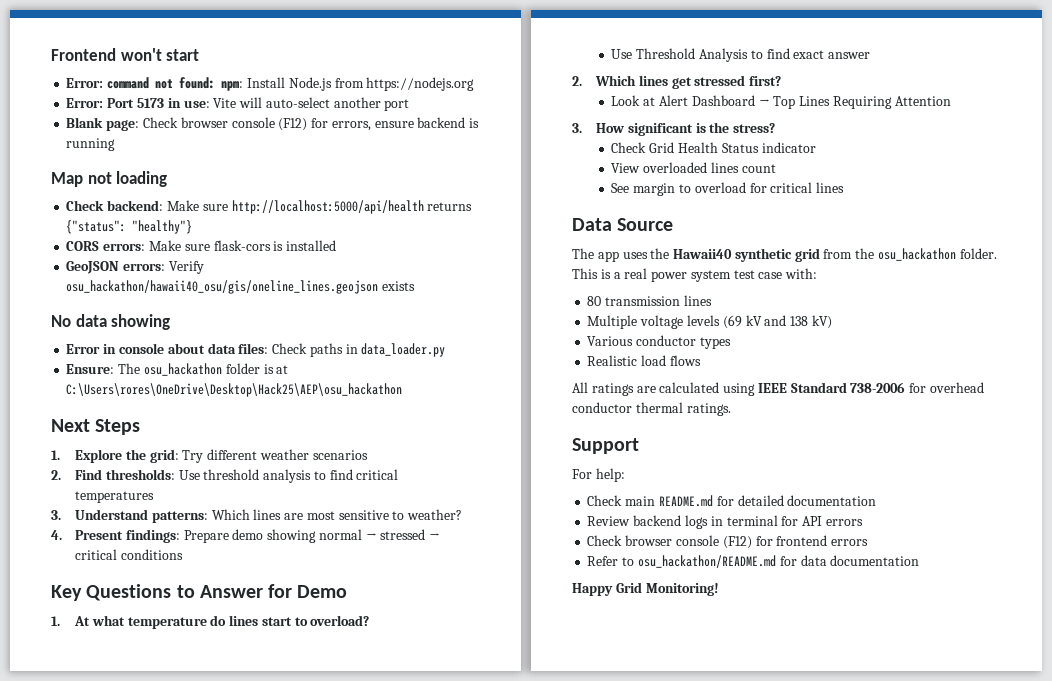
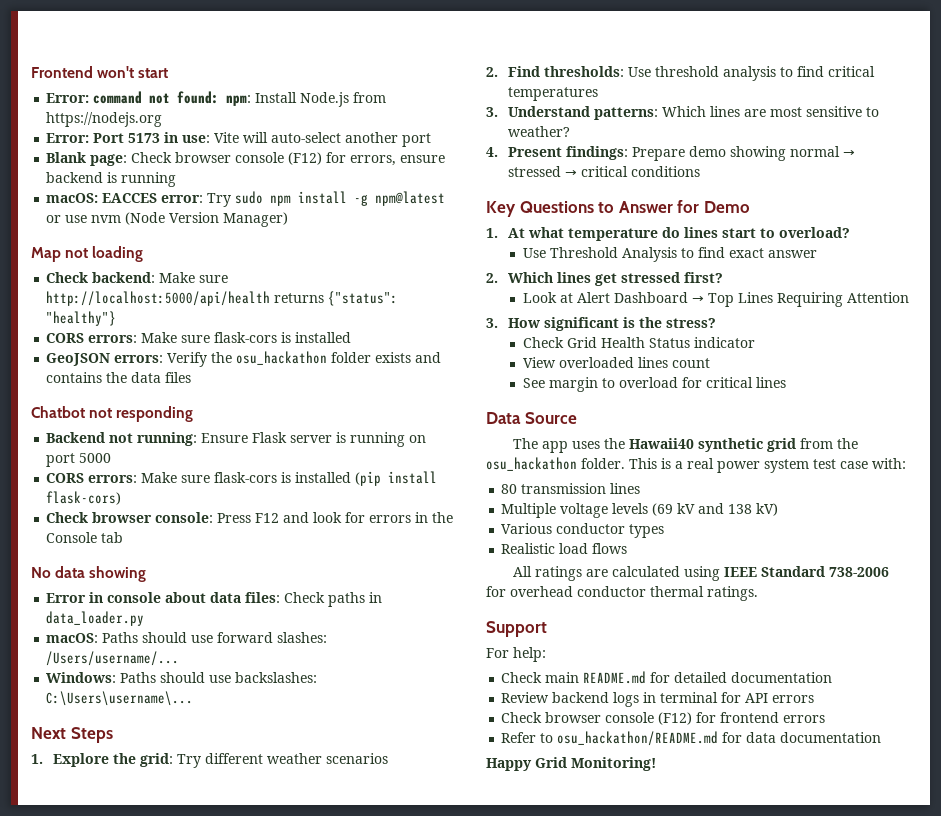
(116, 144) none -> [46,191,446,207] [46,212,289,227] // macOS: EACCES error: Try sudo npm install -g npm@latest or use nvm (Node Version Manager)
[66,280,416,294] osu_hackathon/hawaii40_osu/gis/oneline_lines.geojson exists -> [211,351,442,365] [46,372,192,383] [31,406,194,422] [46,432,427,447] [46,453,112,467] [46,471,438,486] [46,491,122,505] [46,512,454,523] [46,532,124,543] the osu_hackathon folder exists and contains the data files // Chatbot not responding // Backend not running: Ensure Flask server is running on port 5000 // CORS errors: Make sure flask-cors is installed (pip install flask-cors) // Check browser console: Press F12 and look for errors in the Console tab
[66,363,289,376] [66,383,403,397] Ensure: The osu_hackathon folder is at C:\Users\rores\OneDrive\Desktop\Hack25\AEP\osu_hackathon -> [46,632,328,643] [46,651,180,666] [46,672,318,683] [46,691,194,706] macOS: Paths should use forward slashes: /Users/username/... // Windows: Paths should use backslashes: C:\Users\username\...

